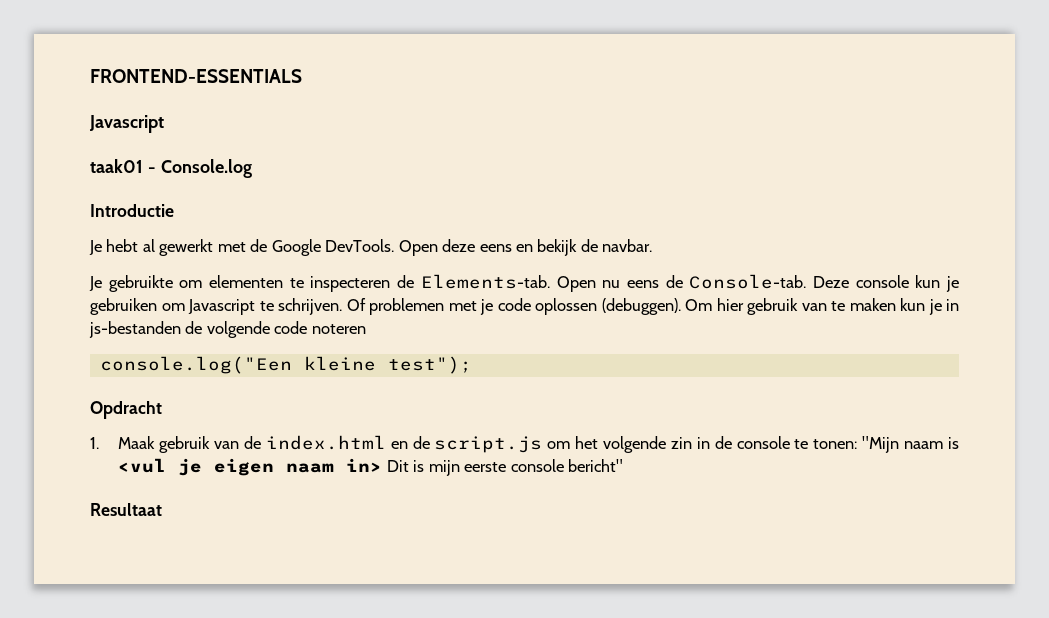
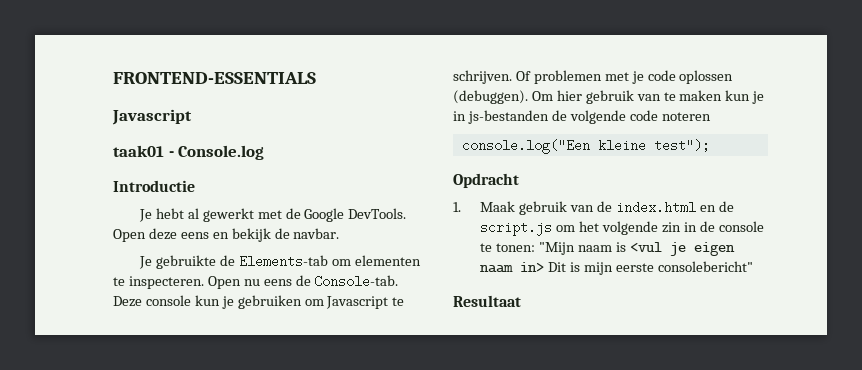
(173, 283) none -> [219,255,328,268] de Elements-tab
[310,274,550,292] inspecteren de Elements-tab. -> [128,276,204,289] inspecteren.
[510,459,624,472] console bericht" -> [657,261,753,272] consolebericht"

